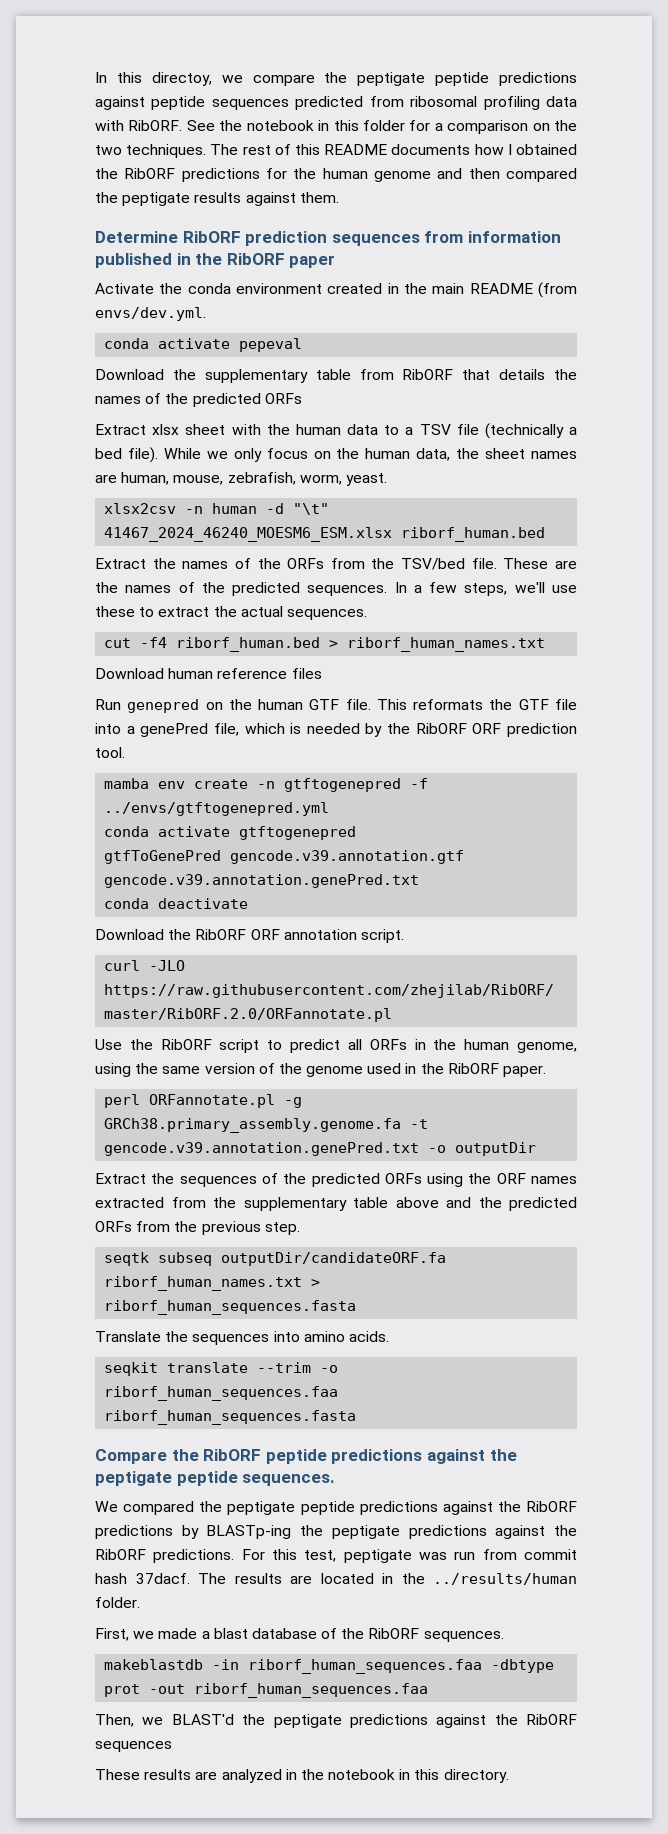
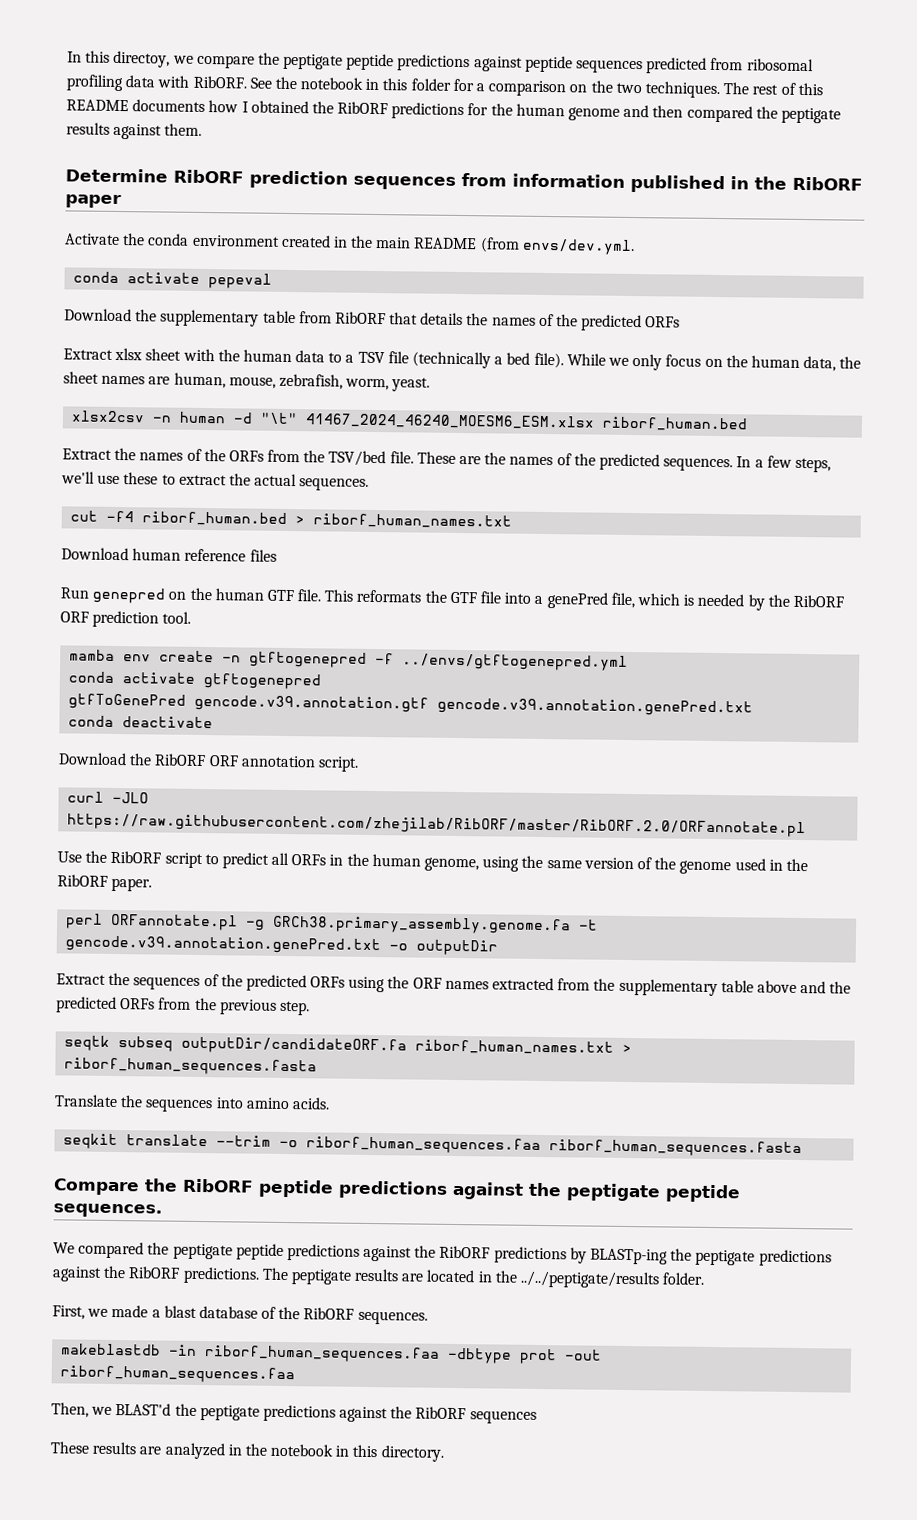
[241,1549,577,1563] [95,1573,226,1584] For this test, peptigate was run from commit hash 37dacf. The -> [261,1267,352,1285] The peptigate
[433,1573,577,1585] ../results/human -> [520,1270,661,1289] ../../peptigate/results

